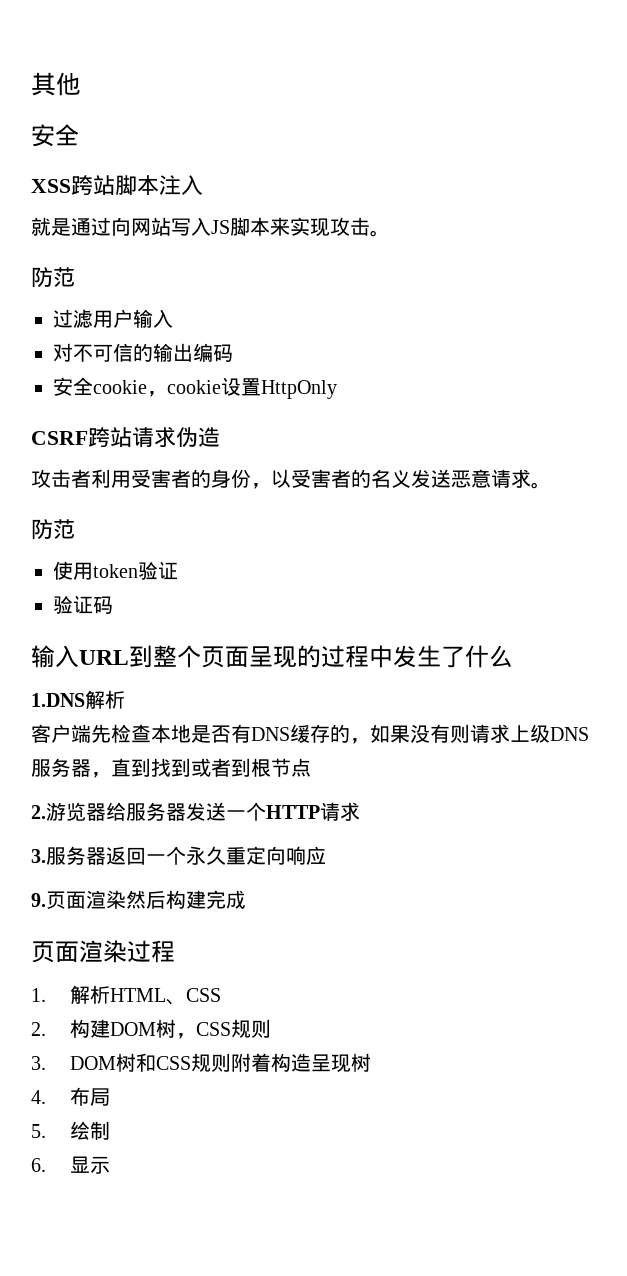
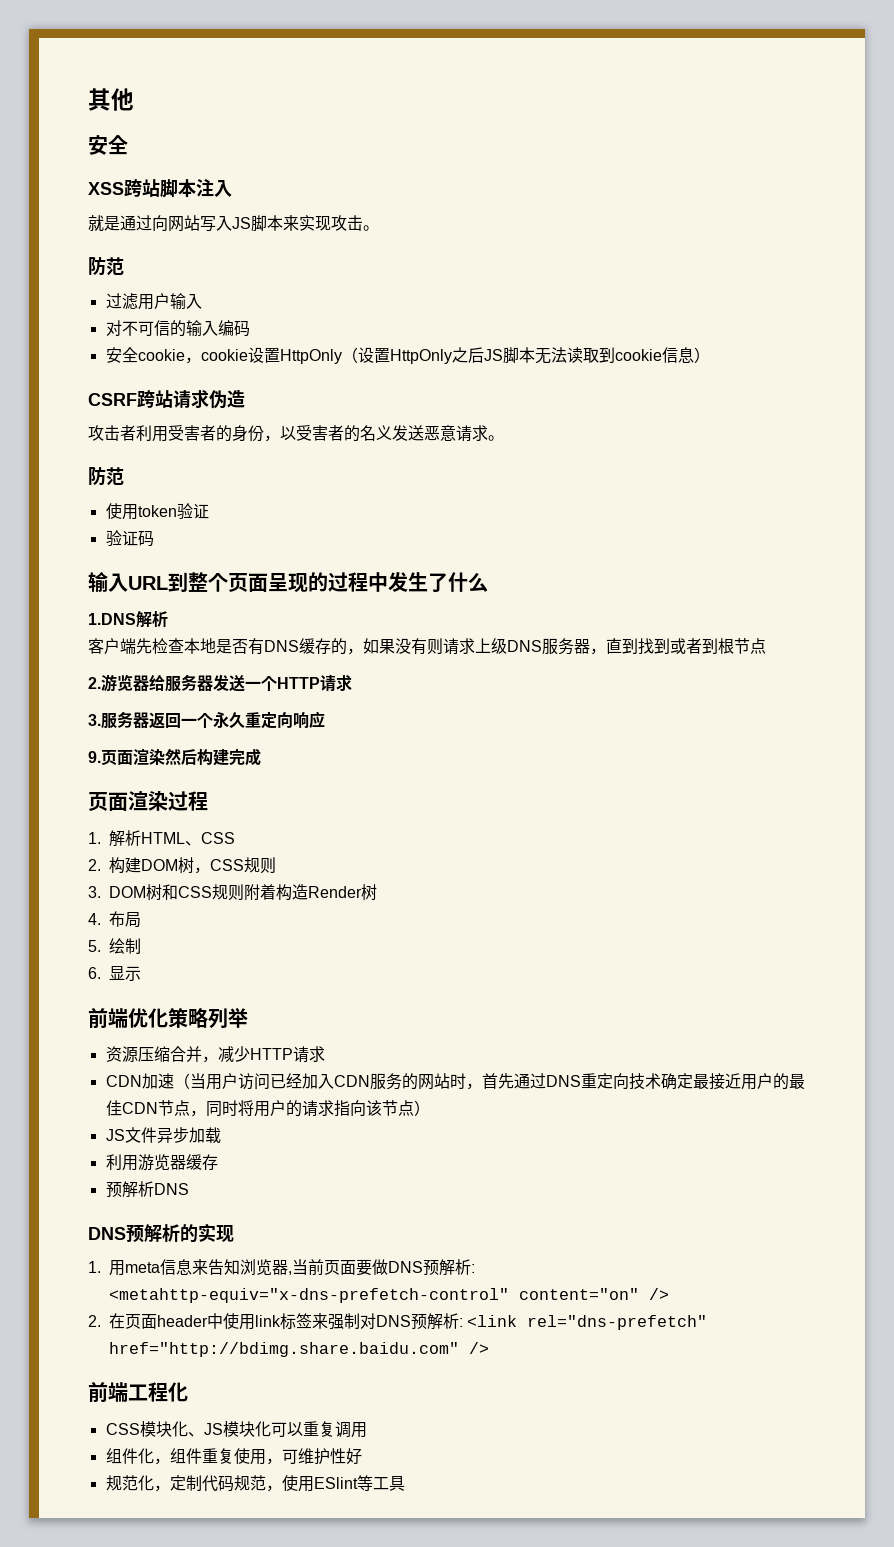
[173,343,193,362] 出 -> [201,321,218,336] 入
(337, 389) none -> [341,347,710,364] （设置HttpOnly之后JS脚本无法读取到cookie信息）
[311,1054,352,1073] 呈现 -> [308,886,362,898] Render
(111, 1165) none -> [88,1007,248,1029] [105,1046,325,1063] [105,1073,805,1090] [105,1100,430,1117] [105,1127,221,1144] [105,1154,218,1171] [105,1181,189,1198] [88,1223,234,1243] [88,1259,475,1276] [109,1288,669,1303] [88,1313,708,1330] [109,1342,489,1357] [88,1382,188,1403] [105,1421,367,1438] [105,1448,362,1465] [105,1475,405,1492] // 前端优化策略列举 // 资源压缩合并，减少HTTP请求 // CDN加速（当用户访问已经加入CDN服务的网站时，首先通过DNS重定向技术确定最接近用户的最佳CDN节点，同时将用户的请求指向该节点） // JS文件异步加载 // 利用游览器缓存 // 预解析DNS // DNS预解析的实现 // 1.用meta信息来告知浏览器,当前页面要做DNS预解析: <metahttp-equiv="x-dns-prefetch-control" content="on" /> // 2.在页面header中使用link标签来强制对DNS预解析: <link rel="dns-prefetch" href="http://bdimg.share.baidu.com" /> // 前端工程化 // CSS模块化、JS模块化可以重复调用 // 组件化，组件重复使用，可维护性好 // 规范化，定制代码规范，使用ESlint等工具

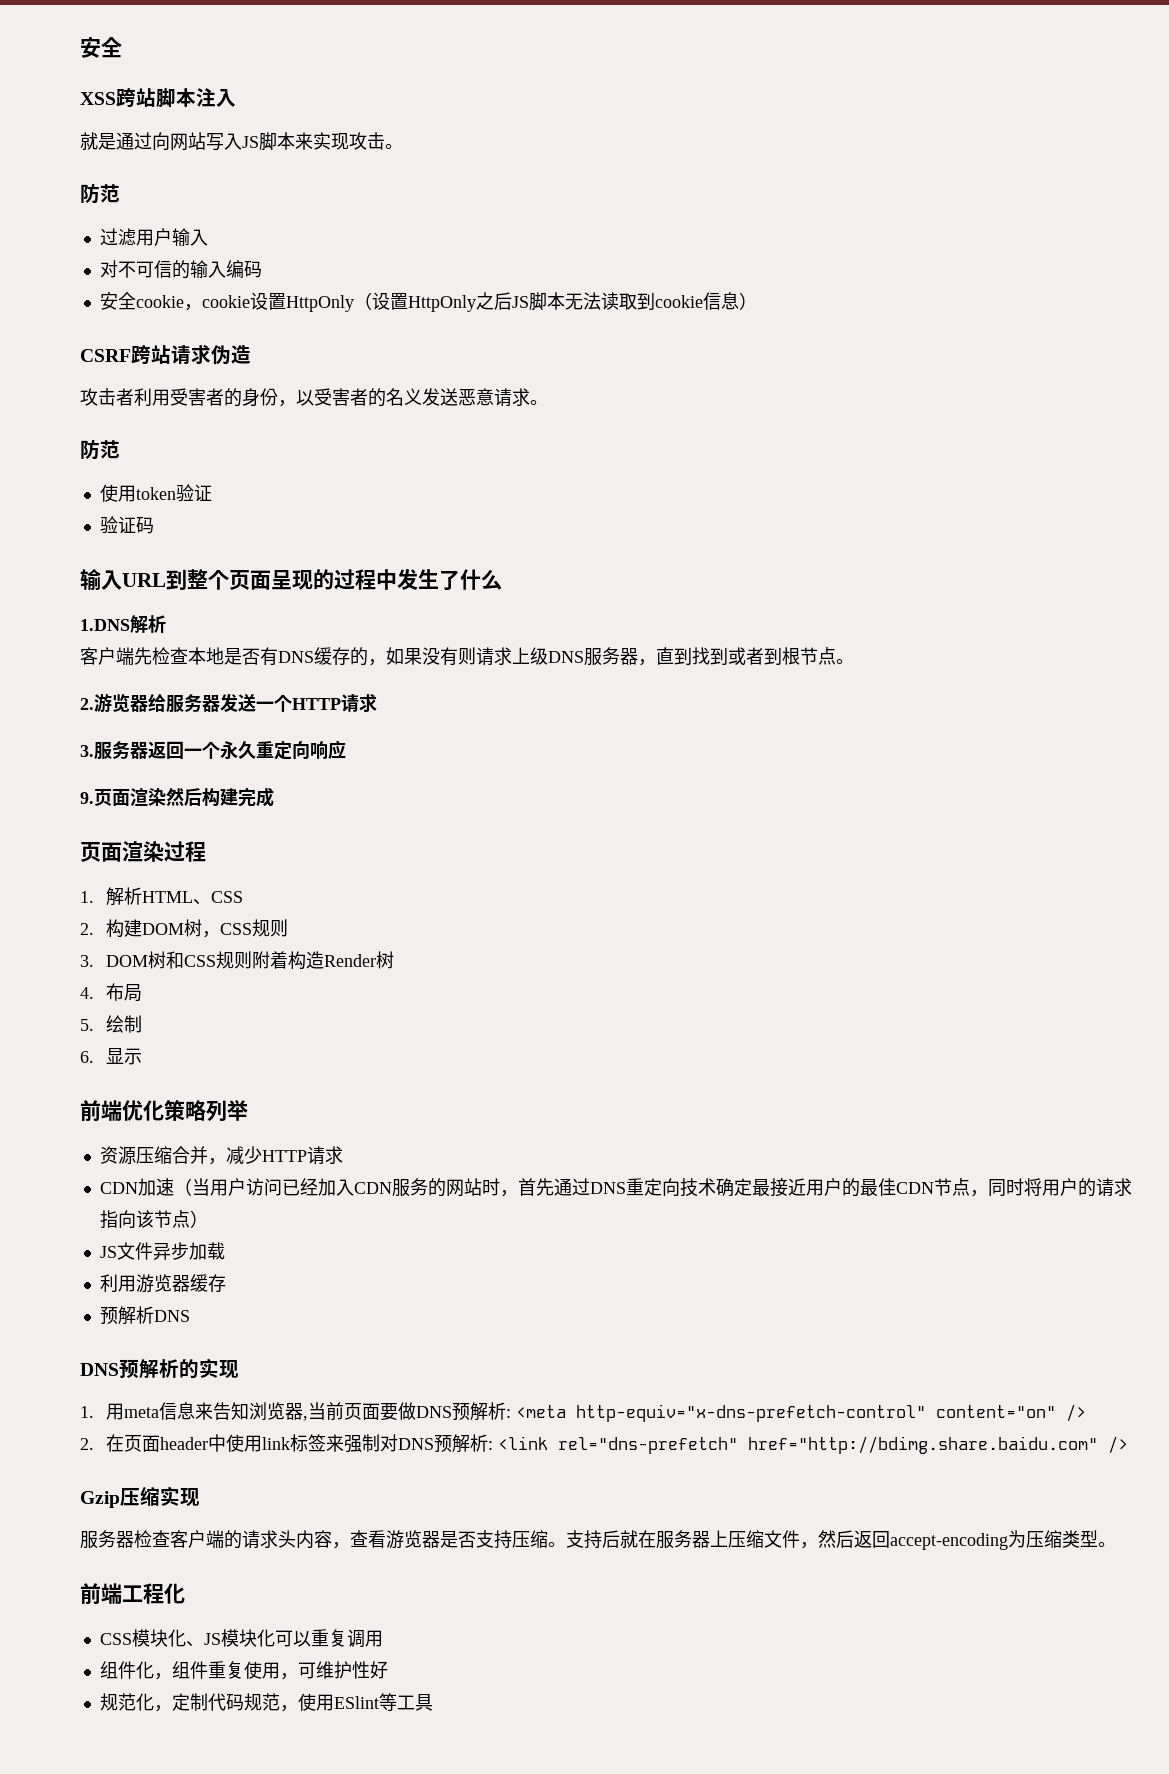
[88,88,134,111] 其他 // -> (80, 47) none
(766, 646) none -> [836,659,854,664] 。
[109,1288,509,1303] <metahttp-equiv="x-dns-prefetch-control" -> [516,1404,927,1422] <meta http-equiv="x-dns-prefetch-control"
(489, 1348) none -> [80,1486,200,1508] [80,1530,1116,1550] // Gzip压缩实现 // 服务器检查客户端的请求头内容，查看游览器是否支持压缩。支持后就在服务器上压缩文件，然后返回accept-encoding为压缩类型。

